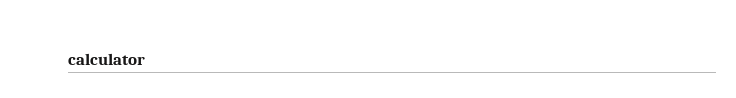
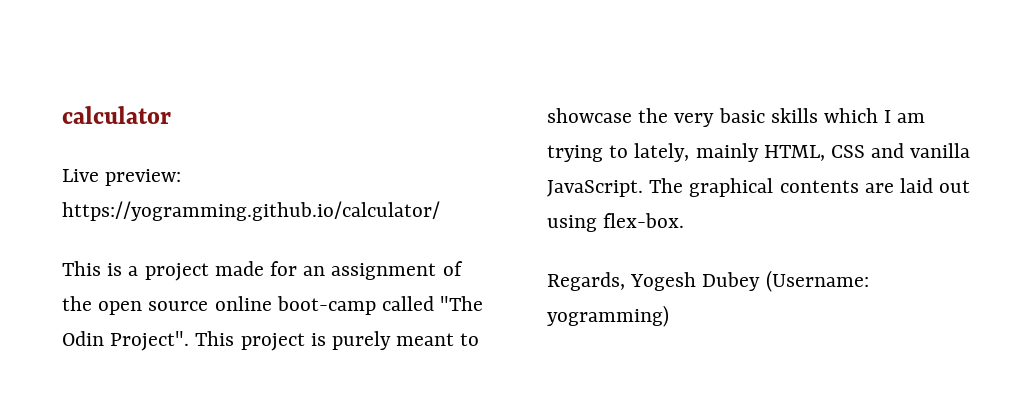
(145, 59) none -> [62,169,182,186] [62,201,440,221] [62,261,463,281] [62,296,484,315] [62,331,480,351] [547,108,926,127] [547,143,971,162] [547,178,971,197] [547,213,685,232] [547,270,869,292] [547,305,669,327] // Live preview: https://yogramming.github.io/calculator/ // This is a project made for an assignment of the open source online boot-camp called "The Odin Project". This project is purely meant to showcase the very basic skills which I am trying to lately, mainly HTML, CSS and vanilla JavaScript. The graphical contents are laid out using flex-box. // Regards, Yogesh Dubey (Username: yogramming)

